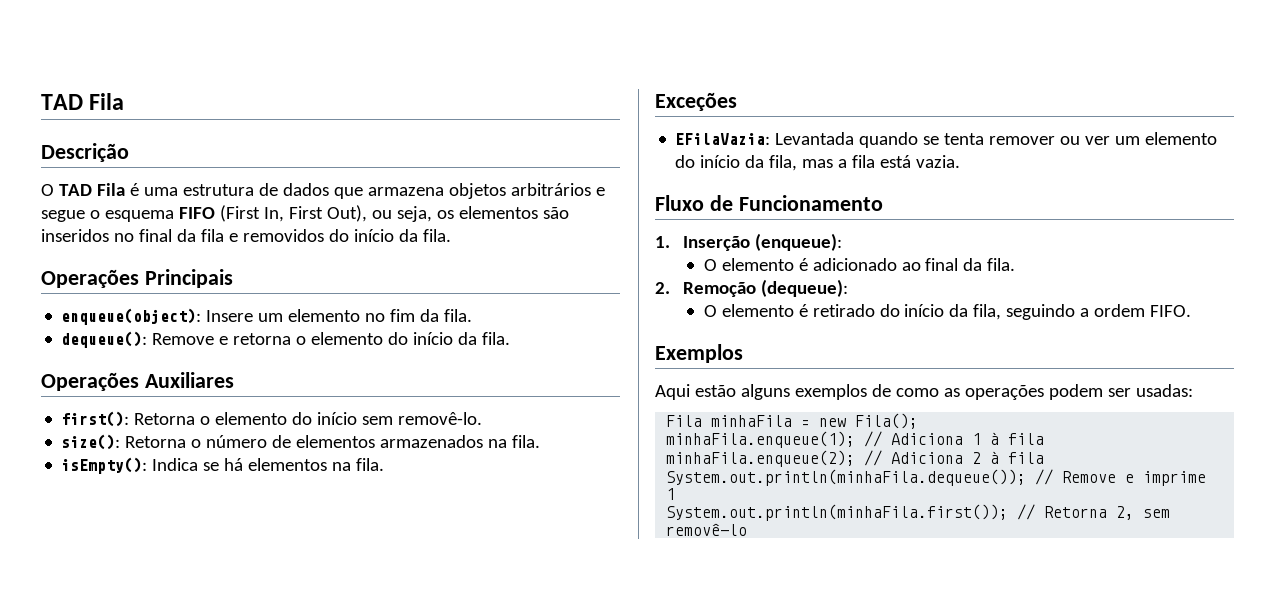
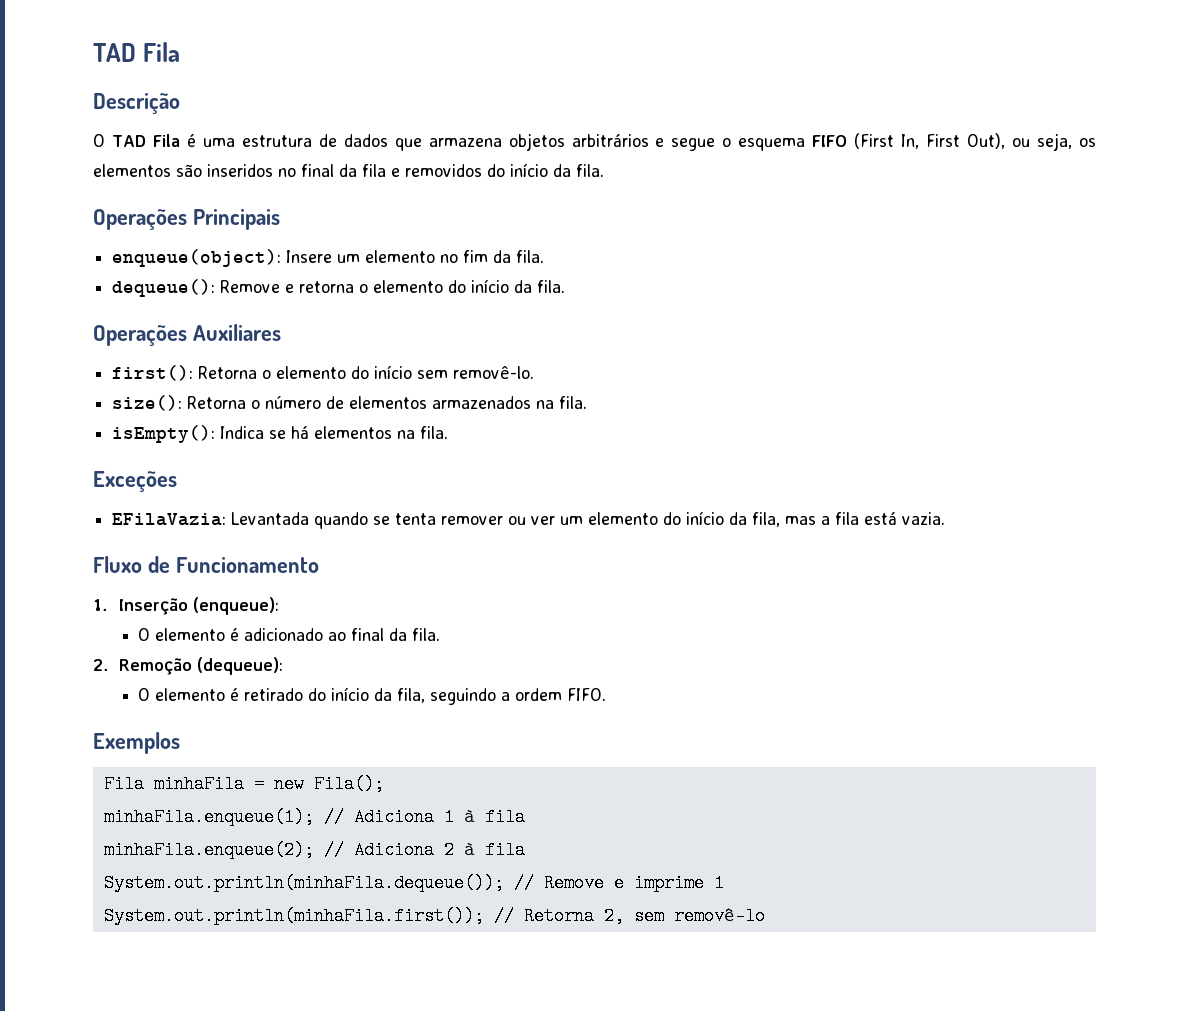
[655,384,1193,400] // Aqui estão alguns exemplos de como as operações podem ser usadas: -> (180, 743) none

